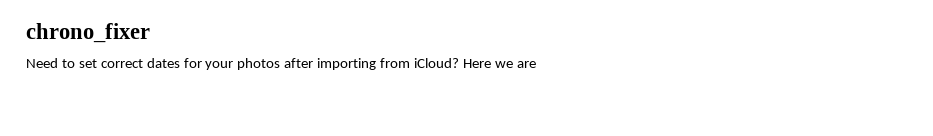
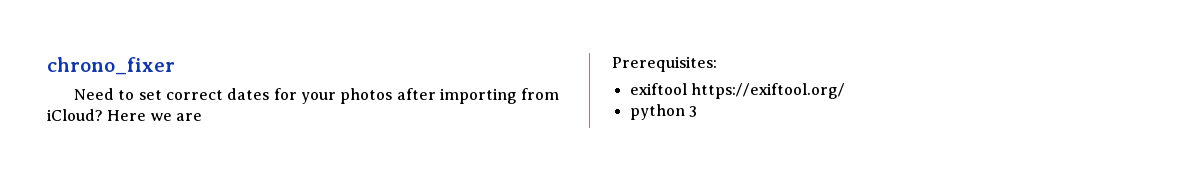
(536, 64) none -> [612,56,717,72] [629,83,845,99] [629,104,697,120] // Prerequisites: // exiftool https://exiftool.org/ // python 3

